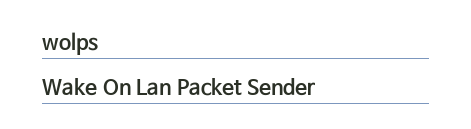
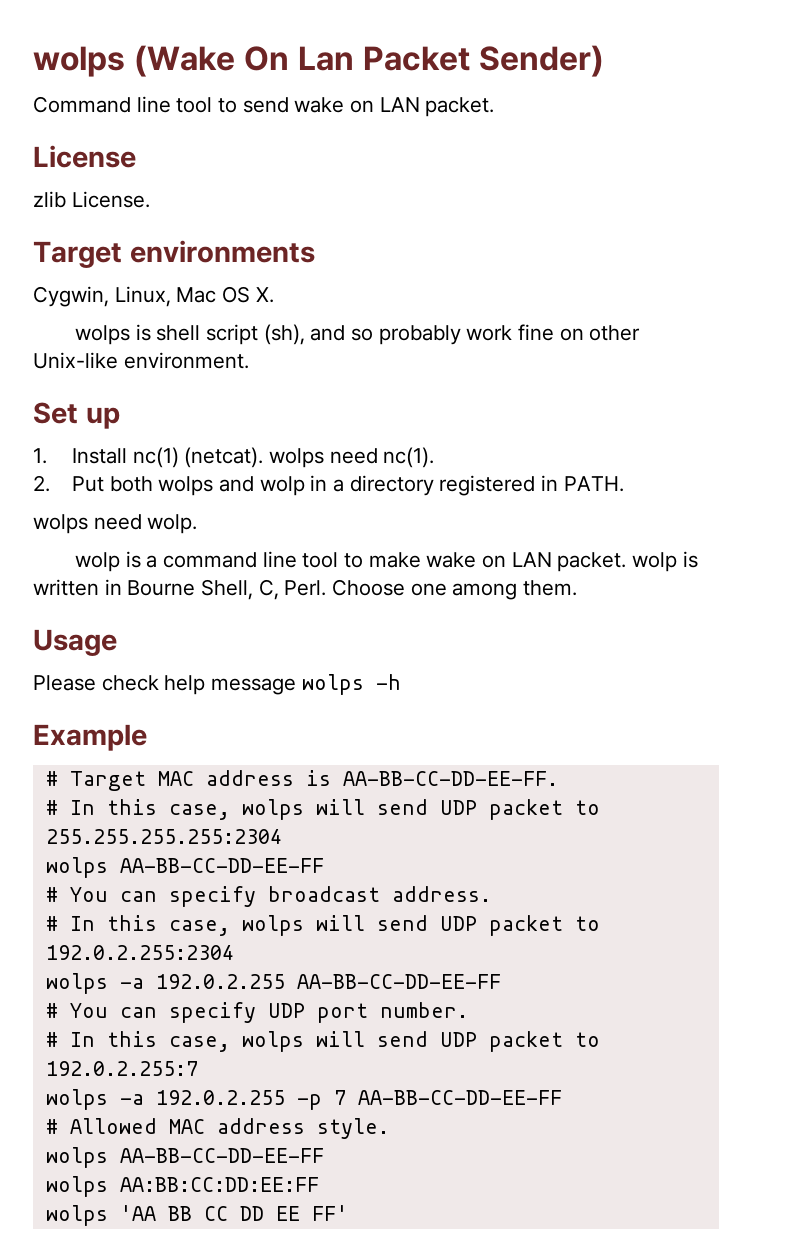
[42,32,98,55] [42,78,97,96] wolps // Wake -> [33,45,235,77] wolps (Wake
[247,78,316,96] Sender -> [478,45,604,77] [33,96,495,117] [33,145,136,168] [33,191,150,208] [33,240,315,268] [33,286,274,307] [75,324,641,345] [33,352,249,369] [33,402,120,429] [33,447,435,468] [33,475,624,496] [33,514,198,534] [75,551,698,572] [33,579,578,600] [33,629,117,656] [33,674,401,695] [33,724,147,751] [45,770,558,791] [45,799,600,820] [45,829,282,844] [45,857,324,878] [45,886,491,907] [45,915,600,936] [45,945,234,960] [45,973,501,994] [45,1002,468,1023] [45,1031,600,1052] [45,1061,198,1076] [45,1089,562,1110] [45,1118,389,1139] [45,1147,324,1168] [45,1176,319,1197] [45,1205,348,1226] Sender) // Command line tool to send wake on LAN packet. // License // zlib License. // Target environments // Cygwin, Linux, Mac OS X. // wolps is shell script (sh), and so probably work fine on other Unix-like environment. // Set up // 1. Install nc(1) (netcat). wolps need nc(1). // 2. Put both wolps and wolp in a directory registered in PATH. // wolps need wolp. // wolp is a command line tool to make wake on LAN packet. wolp is written in Bourne Shell, C, Perl. Choose one among them. // Usage // Please check help message wolps -h // Example // # Target MAC address is AA-BB-CC-DD-EE-FF. // # In this case, wolps will send UDP packet to 255.255.255.255:2304 // wolps AA-BB-CC-DD-EE-FF // # You can specify broadcast address. // # In this case, wolps will send UDP packet to 192.0.2.255:2304 // wolps -a 192.0.2.255 AA-BB-CC-DD-EE-FF // # You can specify UDP port number. // # In this case, wolps will send UDP packet to 192.0.2.255:7 // wolps -a 192.0.2.255 -p 7 AA-BB-CC-DD-EE-FF // # Allowed MAC address style. // wolps AA-BB-CC-DD-EE-FF // wolps AA:BB:CC:DD:EE:FF // wolps 'AA BB CC DD EE FF'

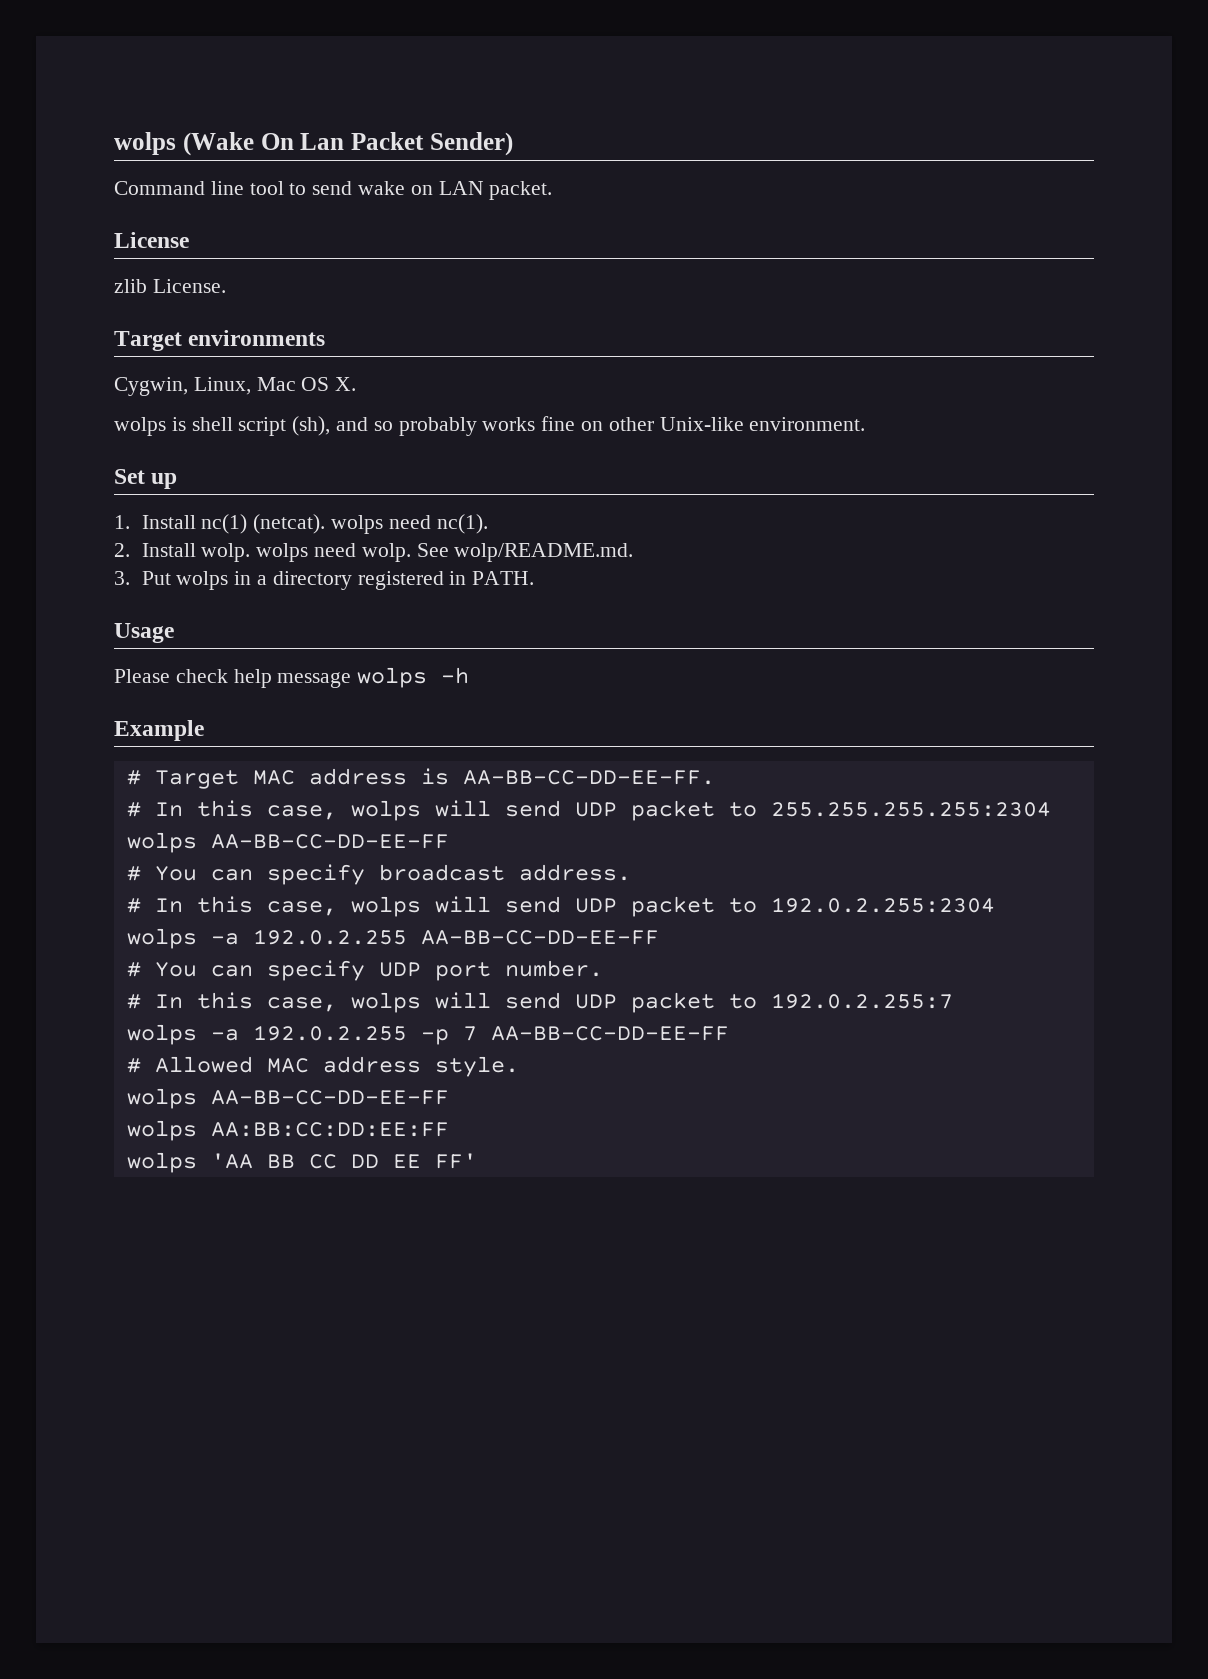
[466,325,513,341] work -> [482,417,536,431] works
[71,476,305,496] Put both wolps and wolp -> [141,543,634,562] [114,571,229,590] Install wolp. wolps need wolp. See wolp/README.md. // 3. Put wolps
[33,514,198,534] [75,551,698,572] [33,579,578,600] // wolps need wolp. // wolp is a command line tool to make wake on LAN packet. wolp is written in Bourne Shell, C, Perl. Choose one among them. -> (535, 578) none

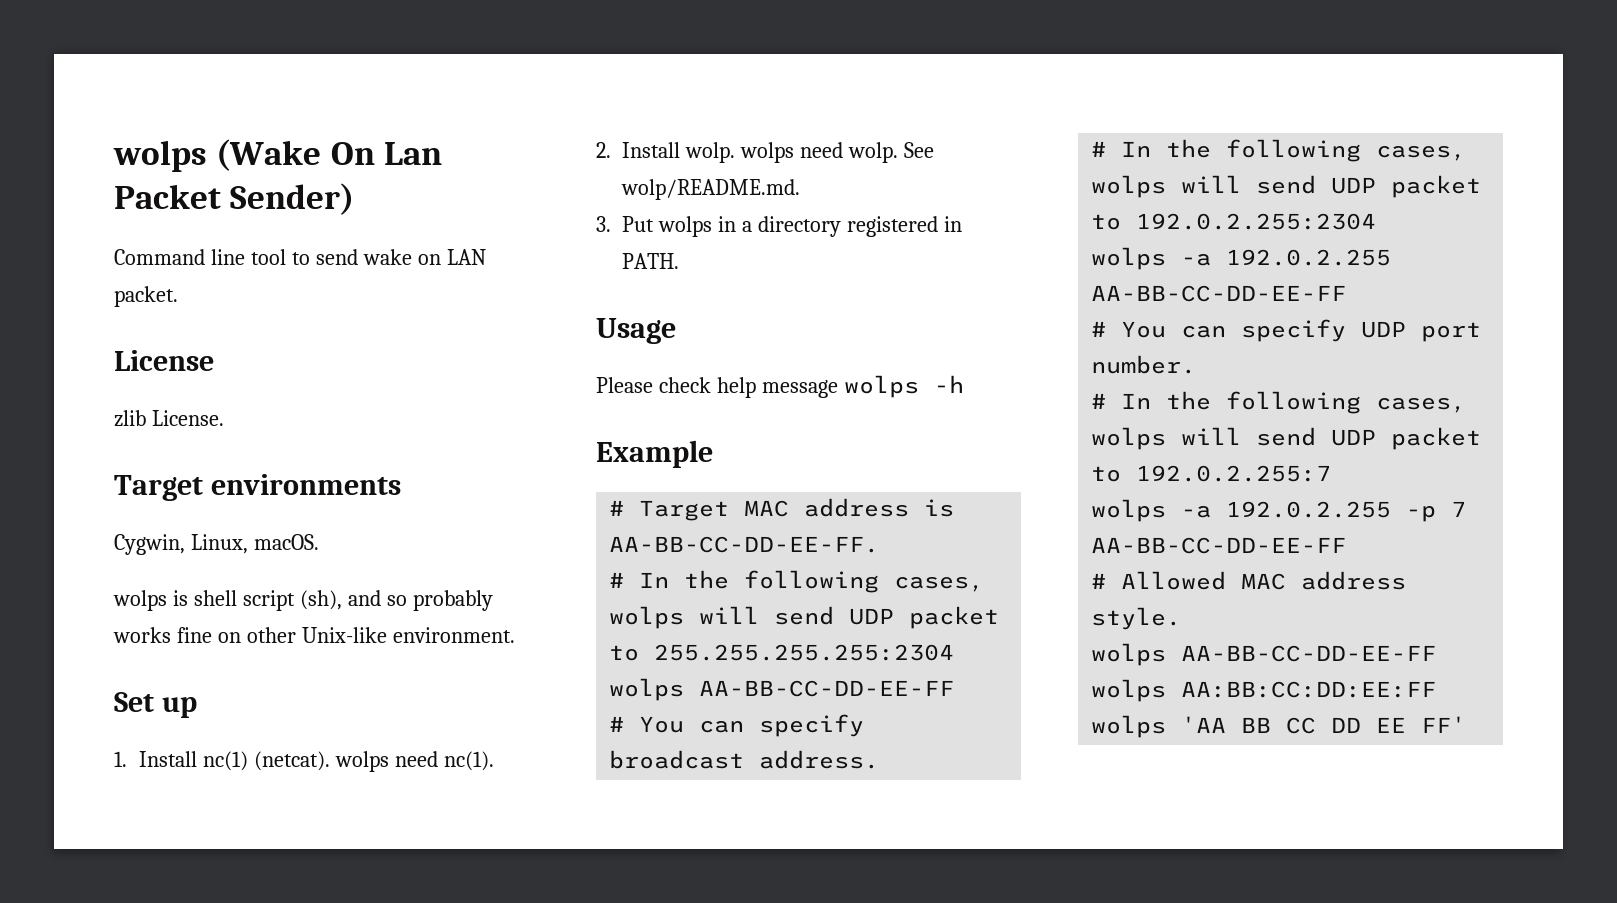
[256,377,357,391] Mac OS X. -> [253,534,319,550] macOS.
[196,800,337,820] this case, -> [684,570,985,593] the following cases,
[196,896,337,916] this case, -> [1166,139,1467,162] the following cases,
[196,992,337,1012] this case, -> [1166,391,1467,414] the following cases,

